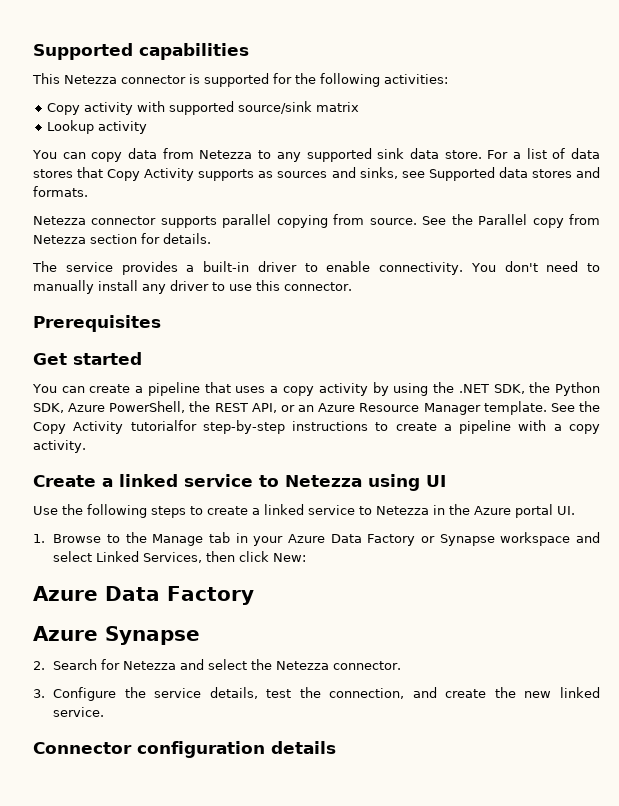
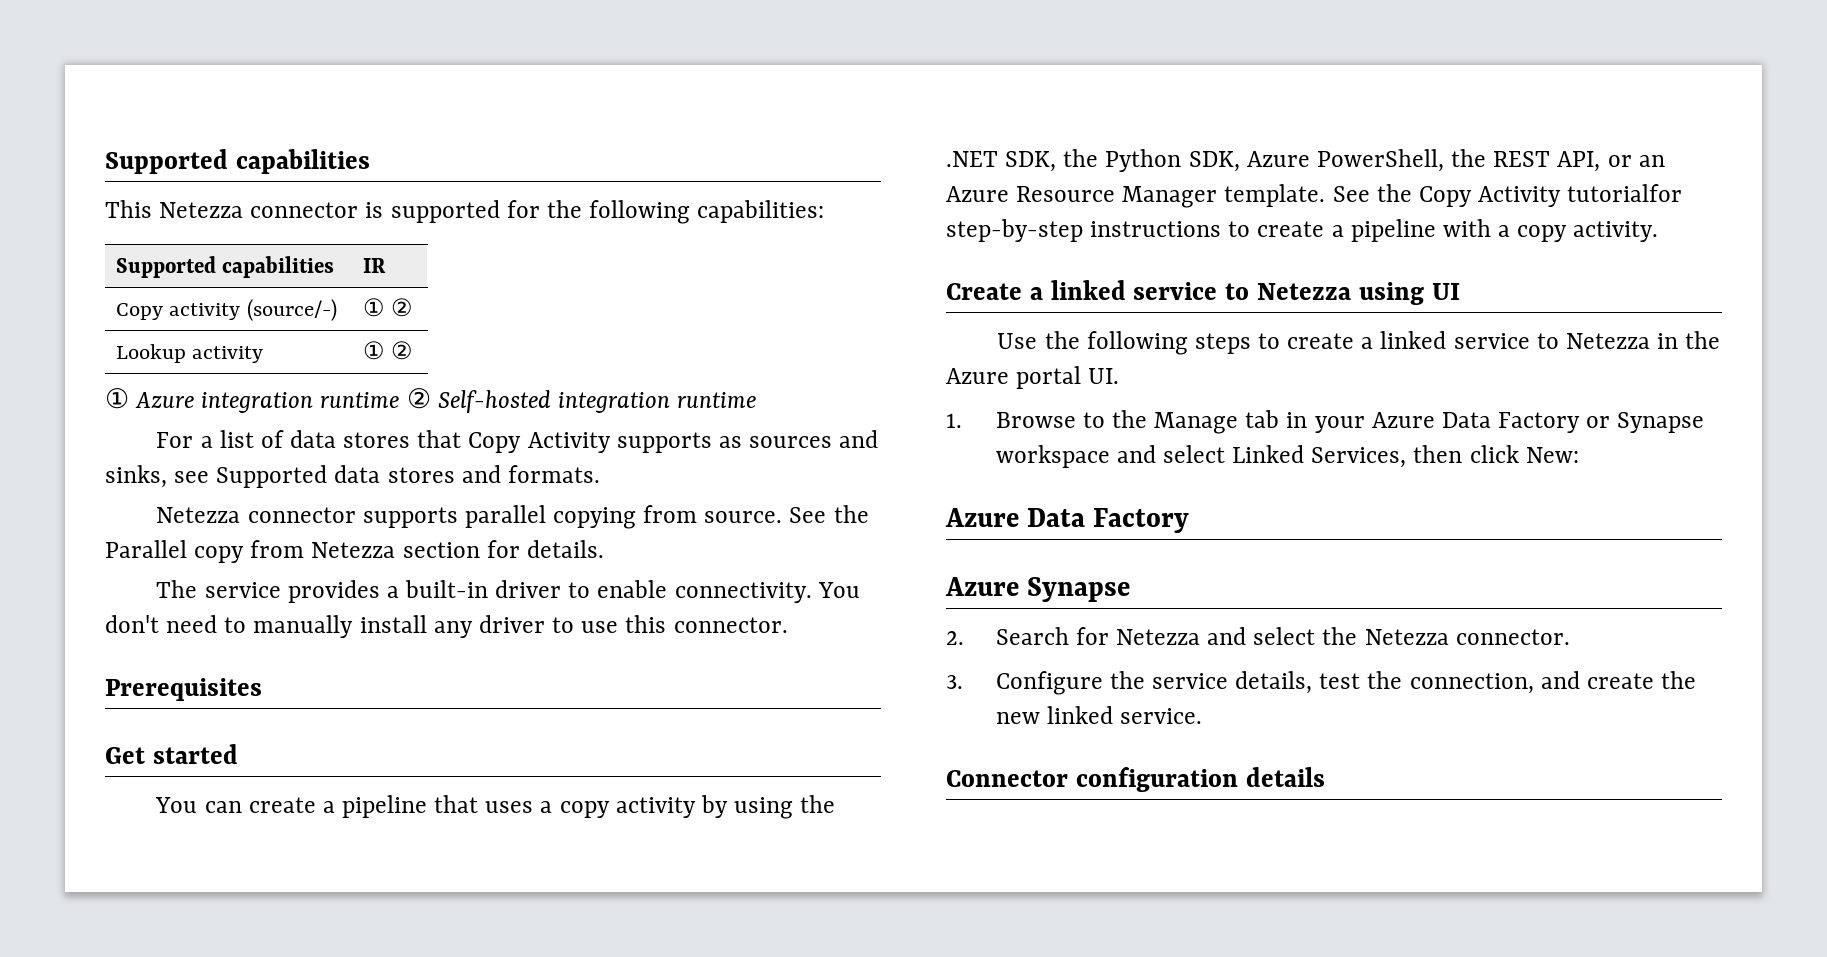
[384,74,448,84] [46,101,359,115] [46,120,147,134] [32,148,482,162] activities: // Copy activity with supported source/sink matrix // Lookup activity // You can copy data from Netezza to any supported sink data store. -> [697,200,825,223] [115,256,335,278] [362,258,386,273] [115,299,337,321] [362,298,414,317] [115,344,264,363] [362,341,414,360] [105,388,757,413] capabilities: // Supported capabilities | IR // Copy activity (source/-) | ① ② // Lookup activity | ① ② // ① Azure integration runtime ② Self-hosted integration runtime //

